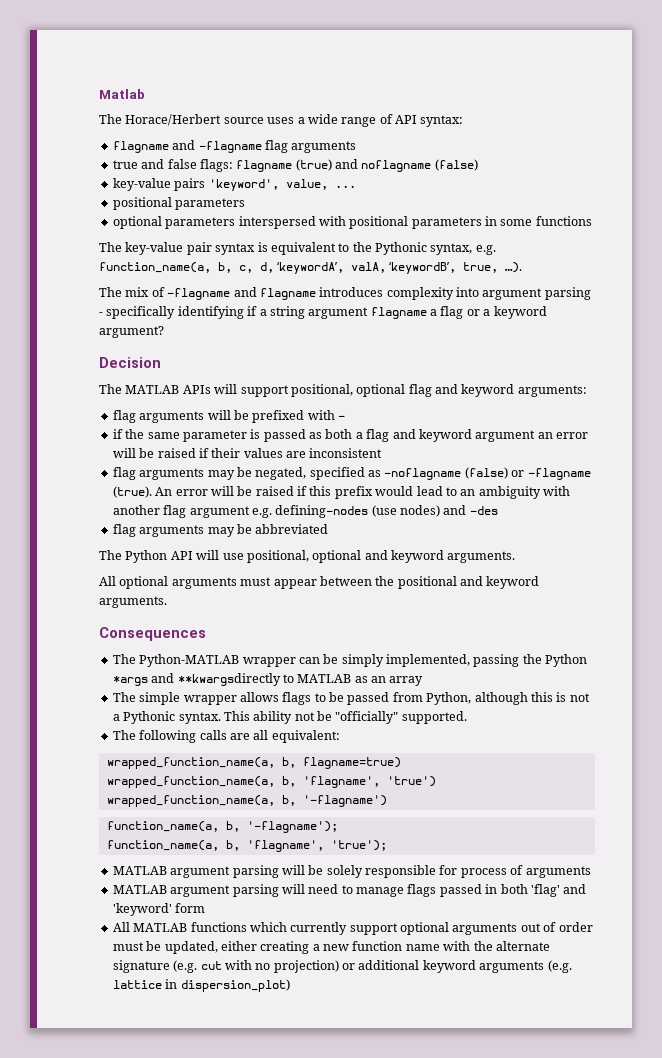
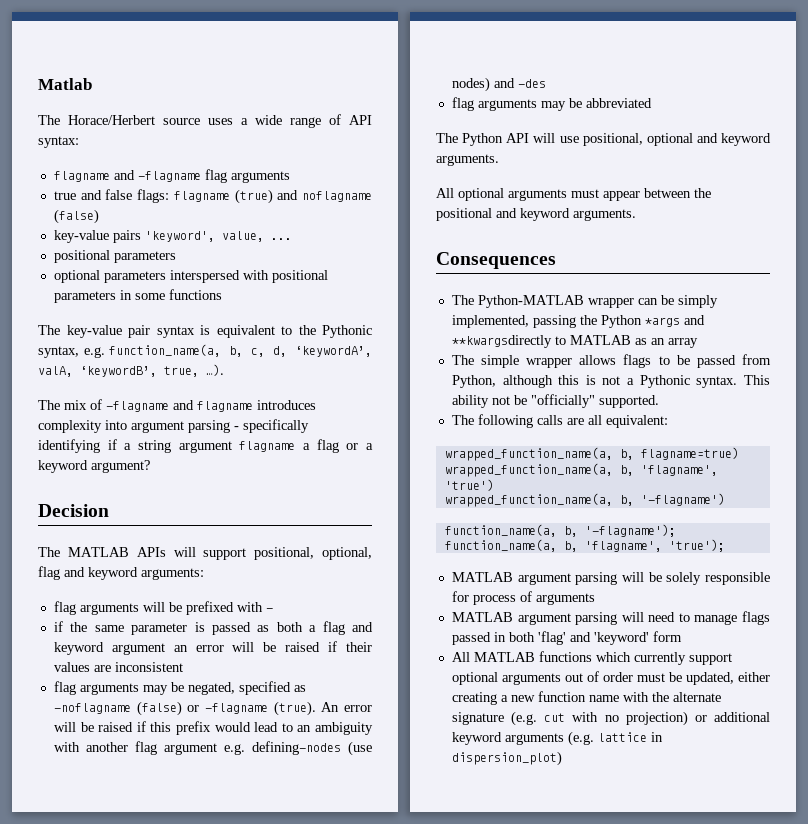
[356,384,406,397] optional -> [322,547,372,560] optional,

